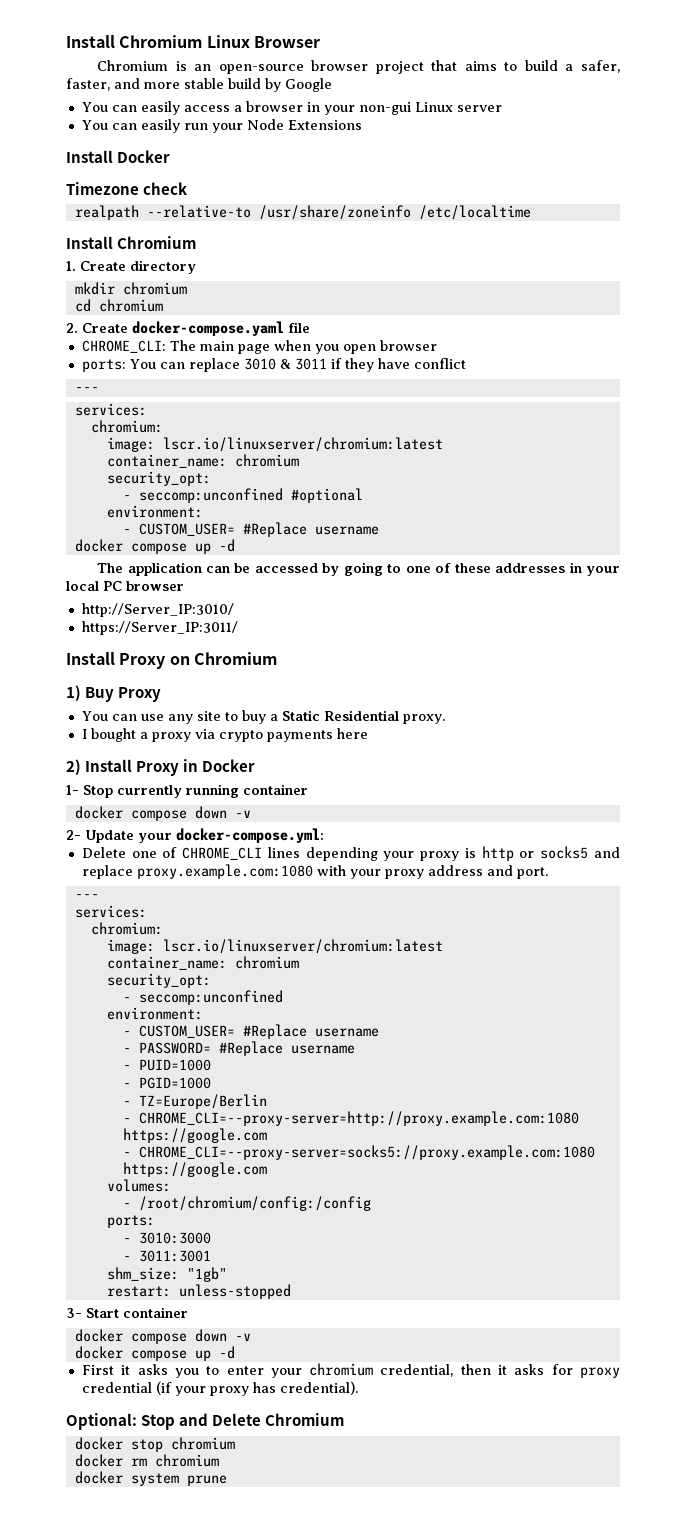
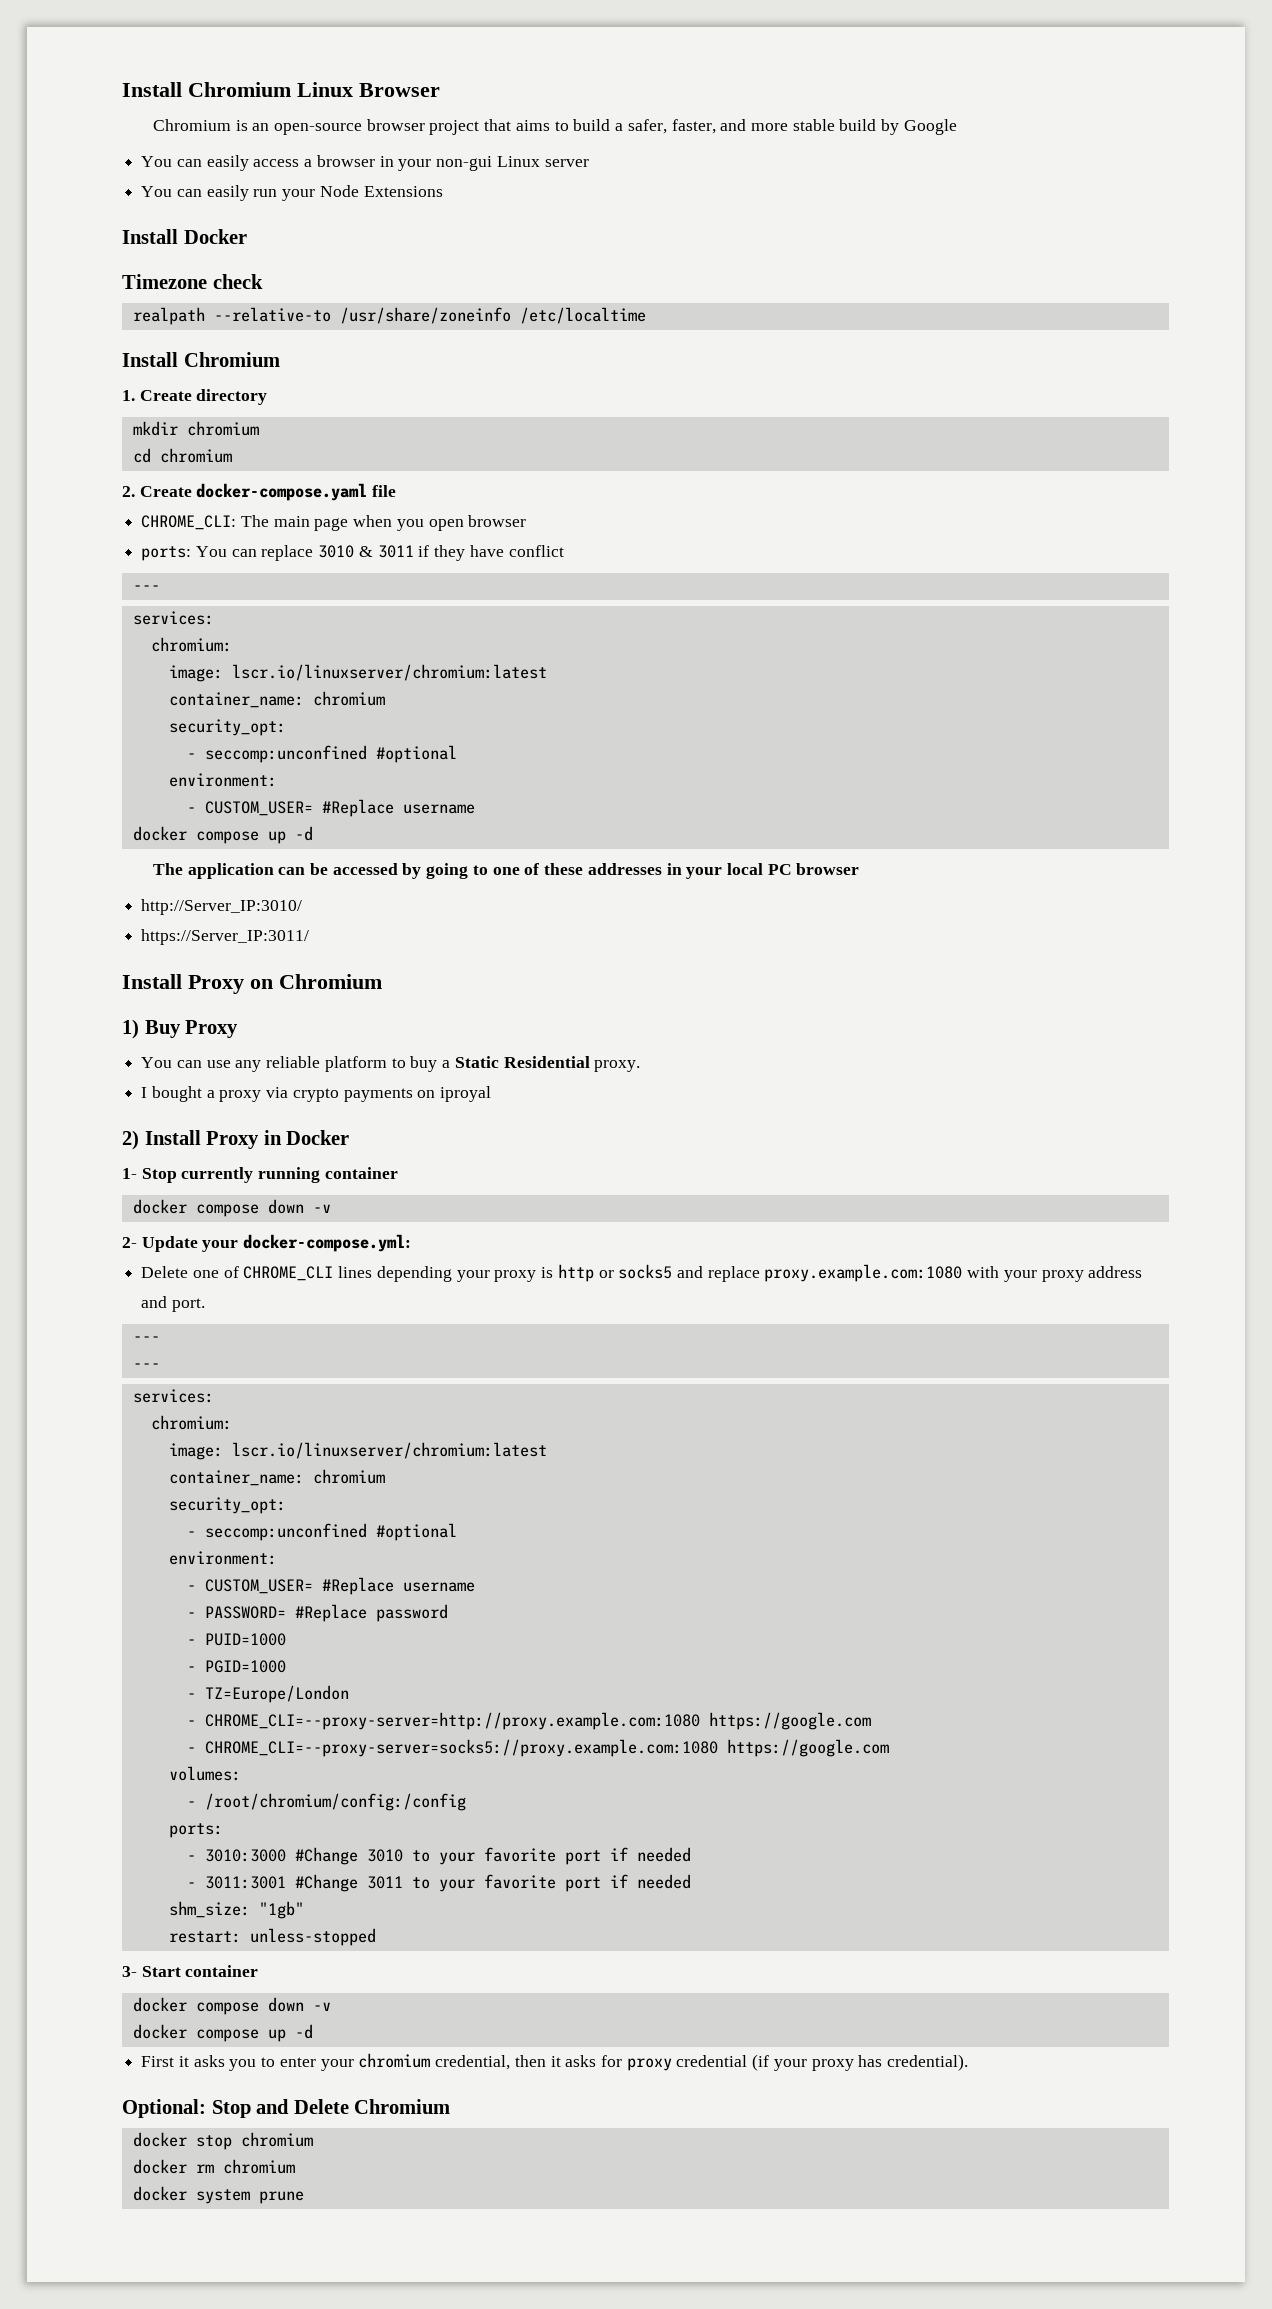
[196,711,221,721] site -> [266,1056,387,1072] reliable platform
[336,728,368,739] here -> [417,1086,492,1102] on iproyal
[74,905,147,918] [90,922,163,935] [106,939,443,954] [106,956,299,970] [106,973,211,988] [122,990,283,1005] // services: // chromium: // image: lscr.io/linuxserver/chromium:latest // container_name: chromium // security_opt: // - seccomp:unconfined -> [132,1363,160,1369] [132,1389,214,1403] [150,1415,232,1430] [168,1442,547,1460] [168,1469,385,1486] [168,1497,286,1514] [186,1523,457,1541] // --- // services: // chromium: // image: lscr.io/linuxserver/chromium:latest // container_name: chromium // security_opt: // - seccomp:unconfined #optional
[290,1045,355,1054] username -> [375,1604,448,1622] password
[138,1094,267,1109] TZ=Europe/Berlin -> [204,1685,349,1703] TZ=Europe/London
[122,1250,211,1262] // - 3011:3001 -> [294,1847,691,1865] [186,1874,691,1892] #Change 3010 to your favorite port if needed // - 3011:3001 #Change 3011 to your favorite port if needed

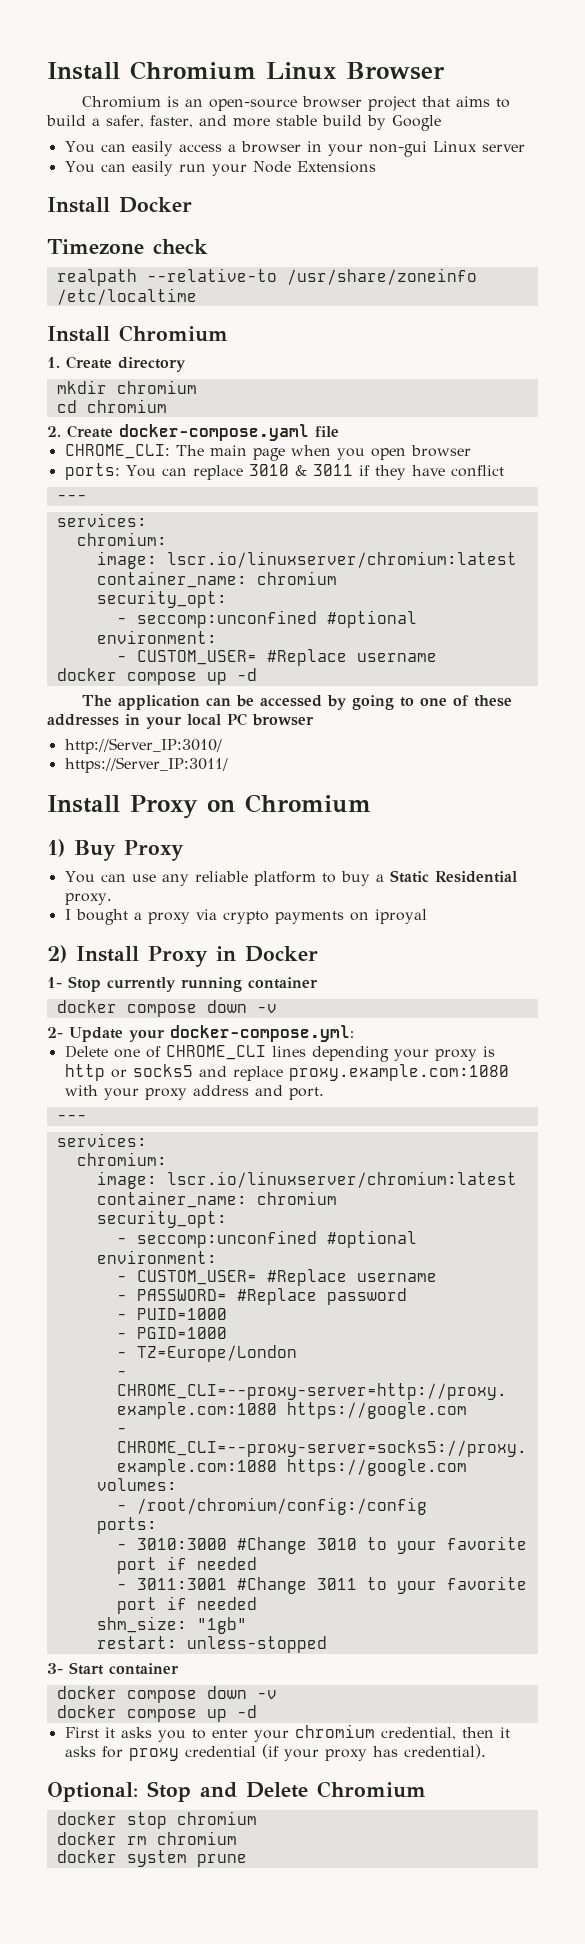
[132,1363,160,1369] // --- -> (87, 1117) none

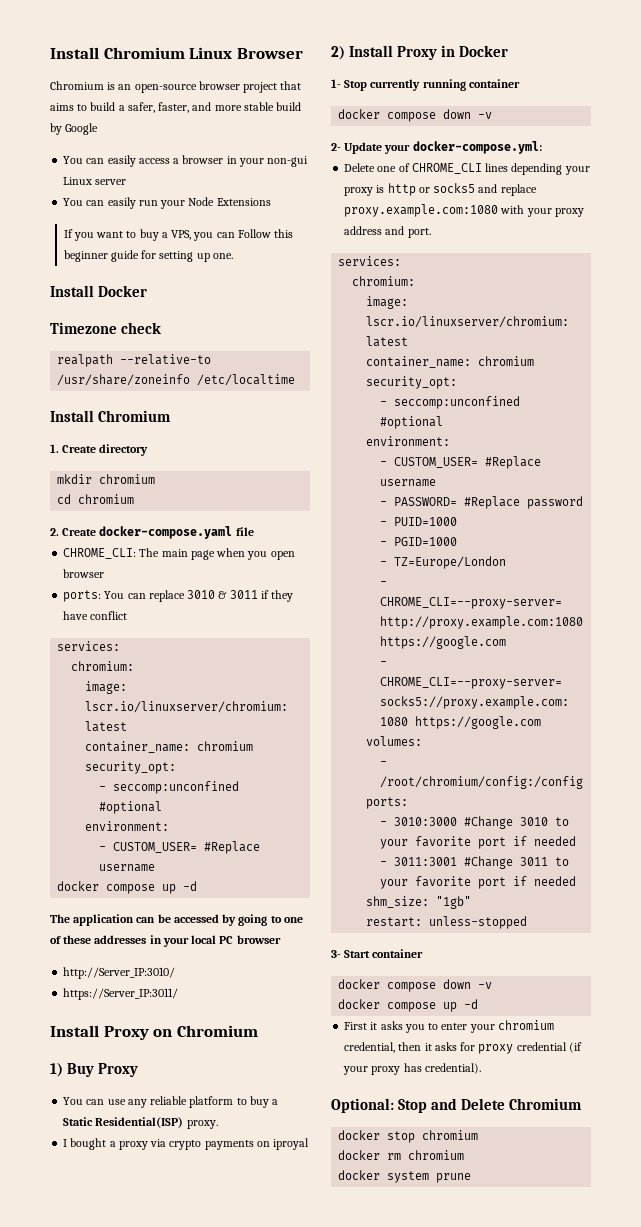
(376, 167) none -> [63,229,294,241] [63,250,233,262] // If you want to buy a VPS, you can Follow this beginner guide for setting up one.
[56,494,87,501] // --- -> (128, 615) none
[434,871,517,883] Residential -> [95,1117,184,1128] Residential(ISP)
[56,1114,87,1121] // --- -> (431, 233) none

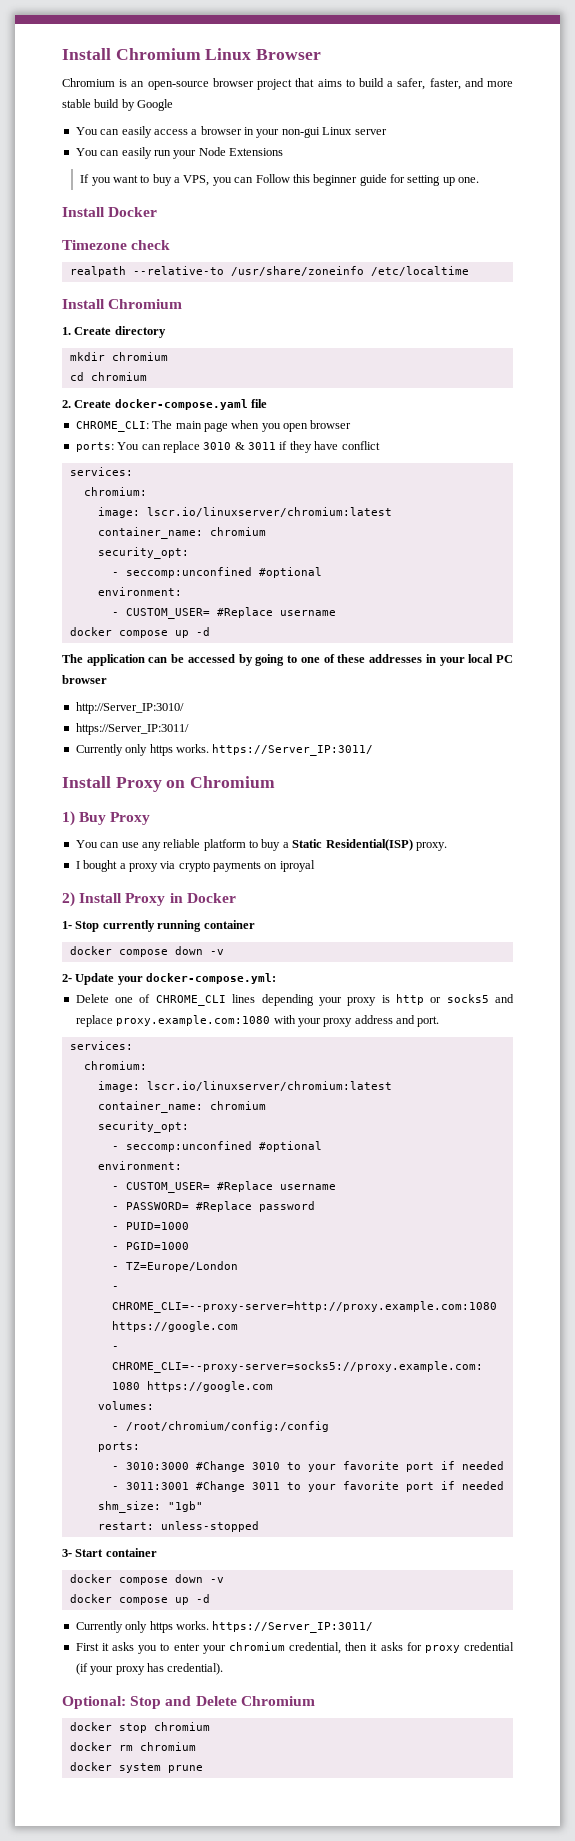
(179, 994) none -> [75,744,374,756] // Currently only https works. https://Server_IP:3011/
(479, 1004) none -> [75,1621,374,1633] // Currently only https works. https://Server_IP:3011/

